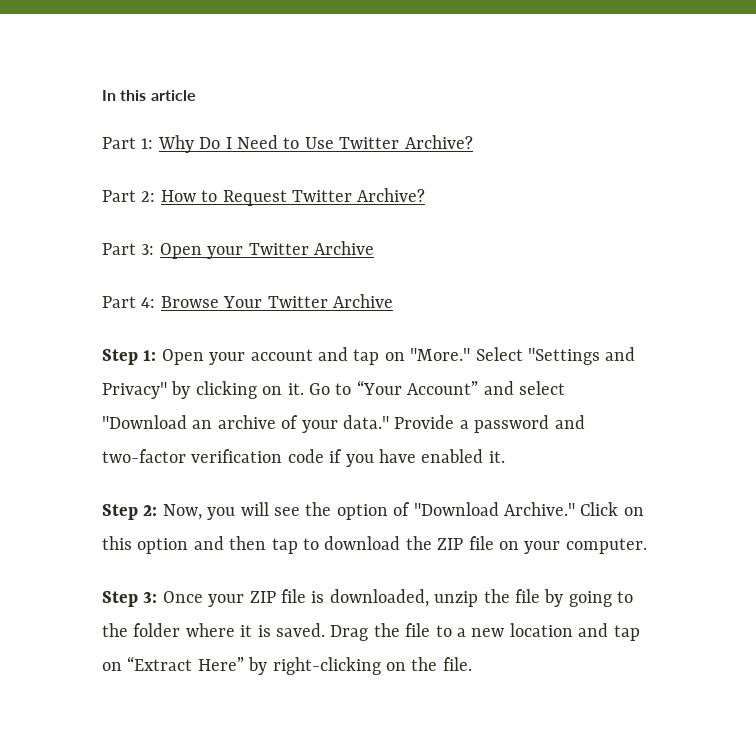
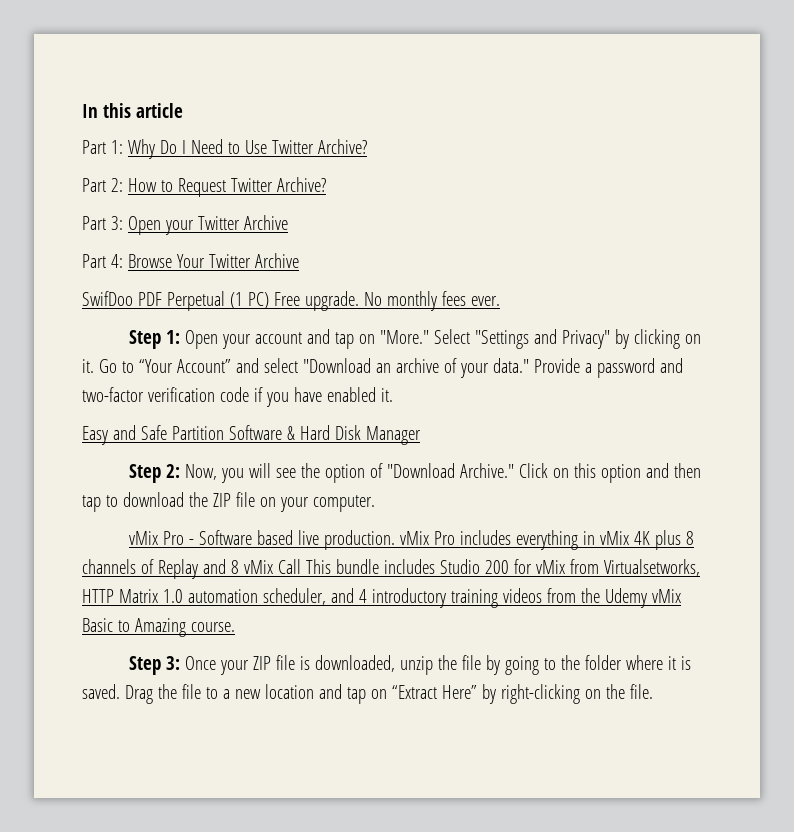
(393, 301) none -> [82,291,500,311] // SwifDoo PDF Perpetual (1 PC) Free upgrade. No monthly fees ever.
(505, 457) none -> [82,425,421,445] // Easy and Safe Partition Software & Hard Disk Manager
(647, 546) none -> [128,530,694,550] [82,559,700,579] [82,588,681,608] [82,618,235,637] // vMix Pro - Software based live production. vMix Pro includes everything in vMix 4K plus 8 channels of Replay and 8 vMix Call This bundle includes Studio 200 for vMix from Virtualsetworks, HTTP Matrix 1.0 automation scheduler, and 4 introductory training videos from the Udemy vMix Basic to Amazing course.

